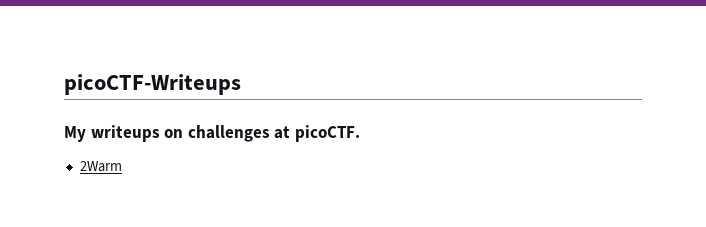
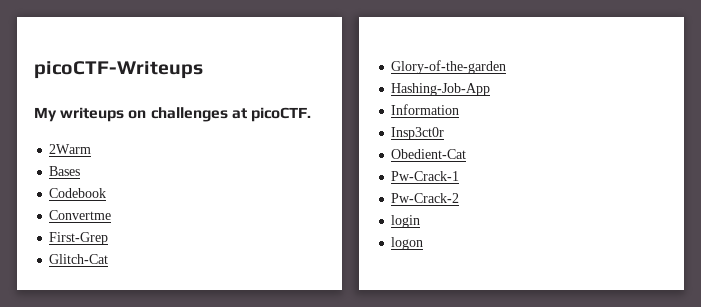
(122, 166) none -> [49,166,81,176] [49,188,107,198] [49,210,112,220] [49,232,109,245] [49,254,109,264] [391,60,507,74] [391,83,491,96] [391,104,460,115] [391,127,445,140] [391,149,467,159] [391,171,460,181] [391,193,460,203] [391,215,421,228] [391,237,424,250] // Bases // Codebook // Convertme // First-Grep // Glitch-Cat // Glory-of-the-garden // Hashing-Job-App // Information // Insp3ct0r // Obedient-Cat // Pw-Crack-1 // Pw-Crack-2 // login // logon

